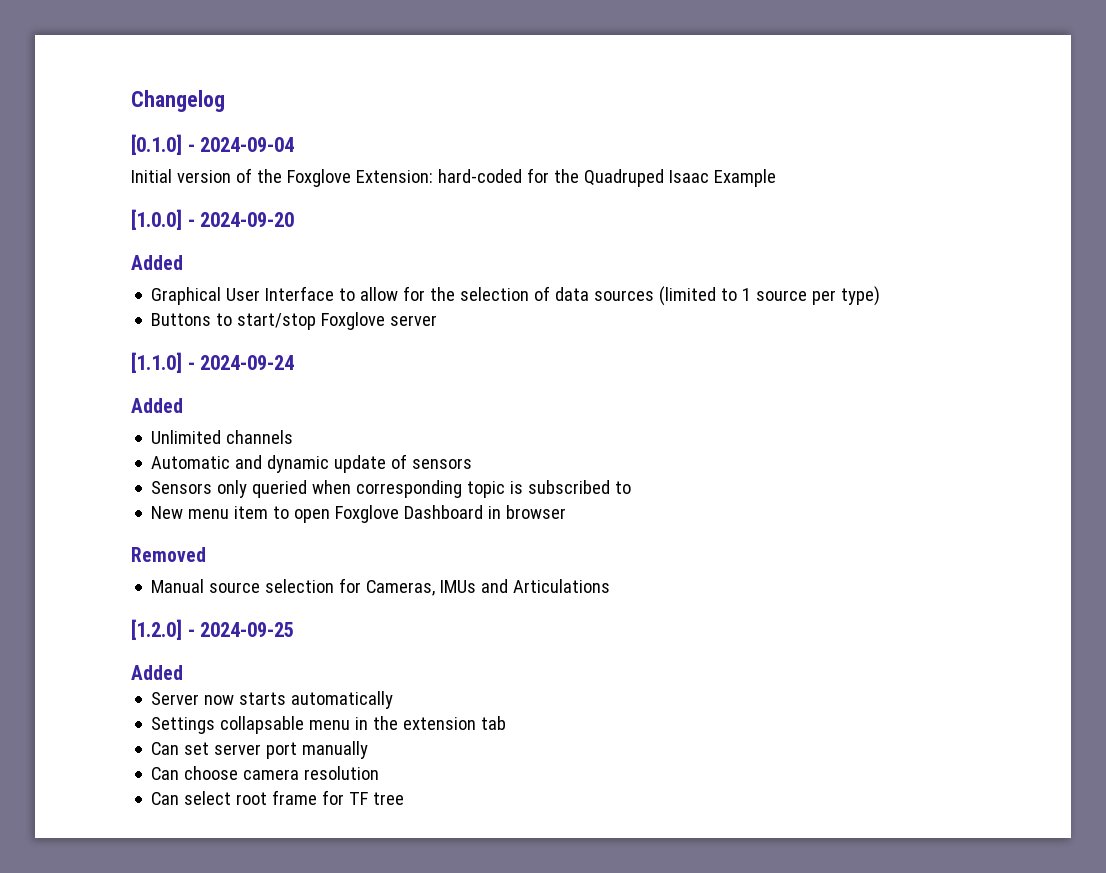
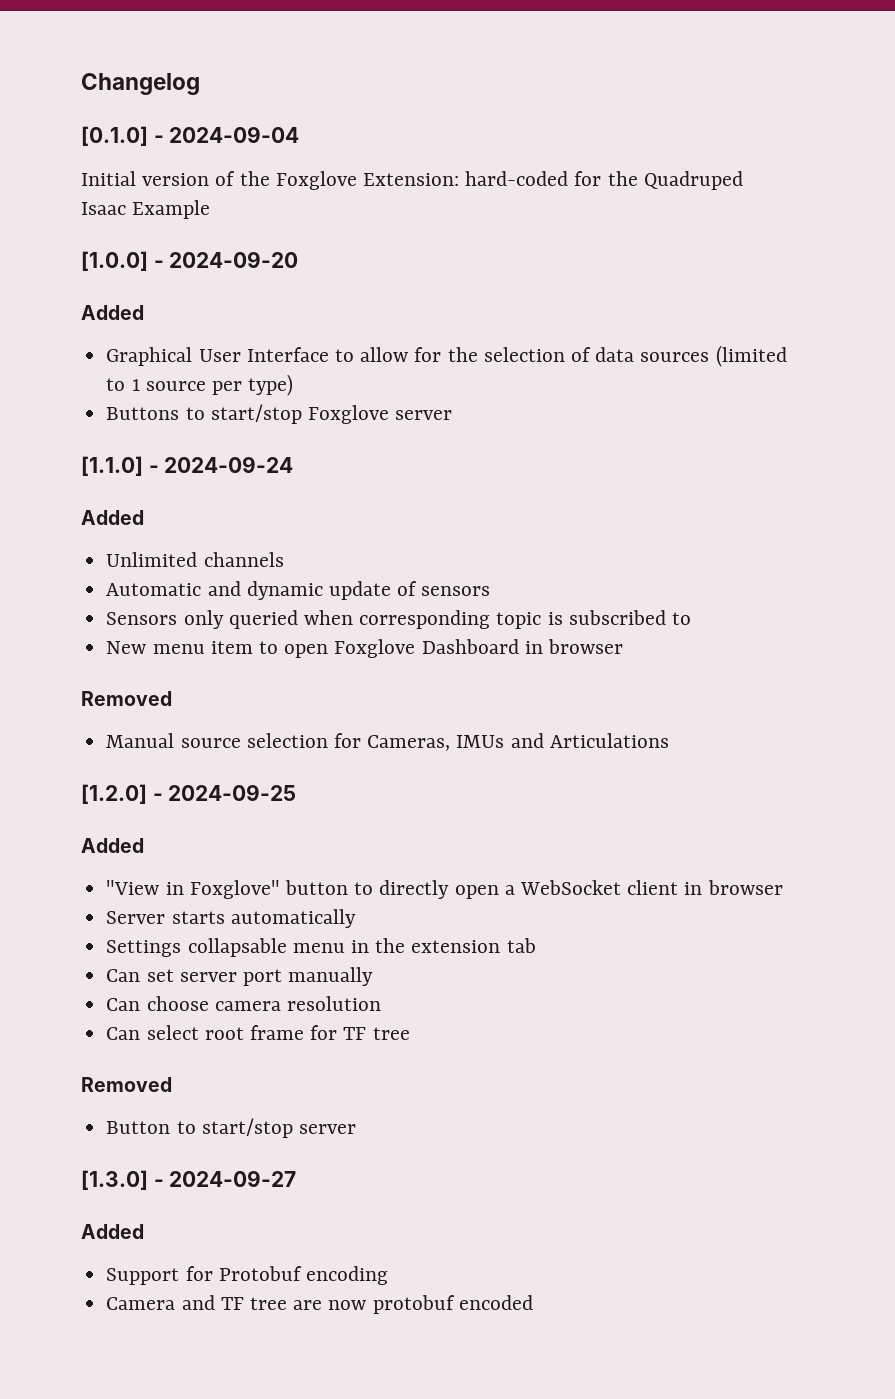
(183, 672) none -> [106,880,783,899] // "View in Foxglove" button to directly open a WebSocket client in browser
[204,695,235,705] now -> (166, 917) none
(405, 798) none -> [81,1077,172,1092] [106,1118,356,1138] [81,1170,297,1190] [81,1224,144,1239] [106,1266,388,1285] [106,1295,533,1314] // Removed // Button to start/stop server // [1.3.0] - 2024-09-27 // Added // Support for Protobuf encoding // Camera and TF tree are now protobuf encoded

